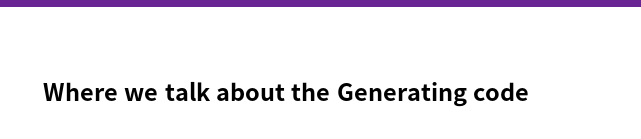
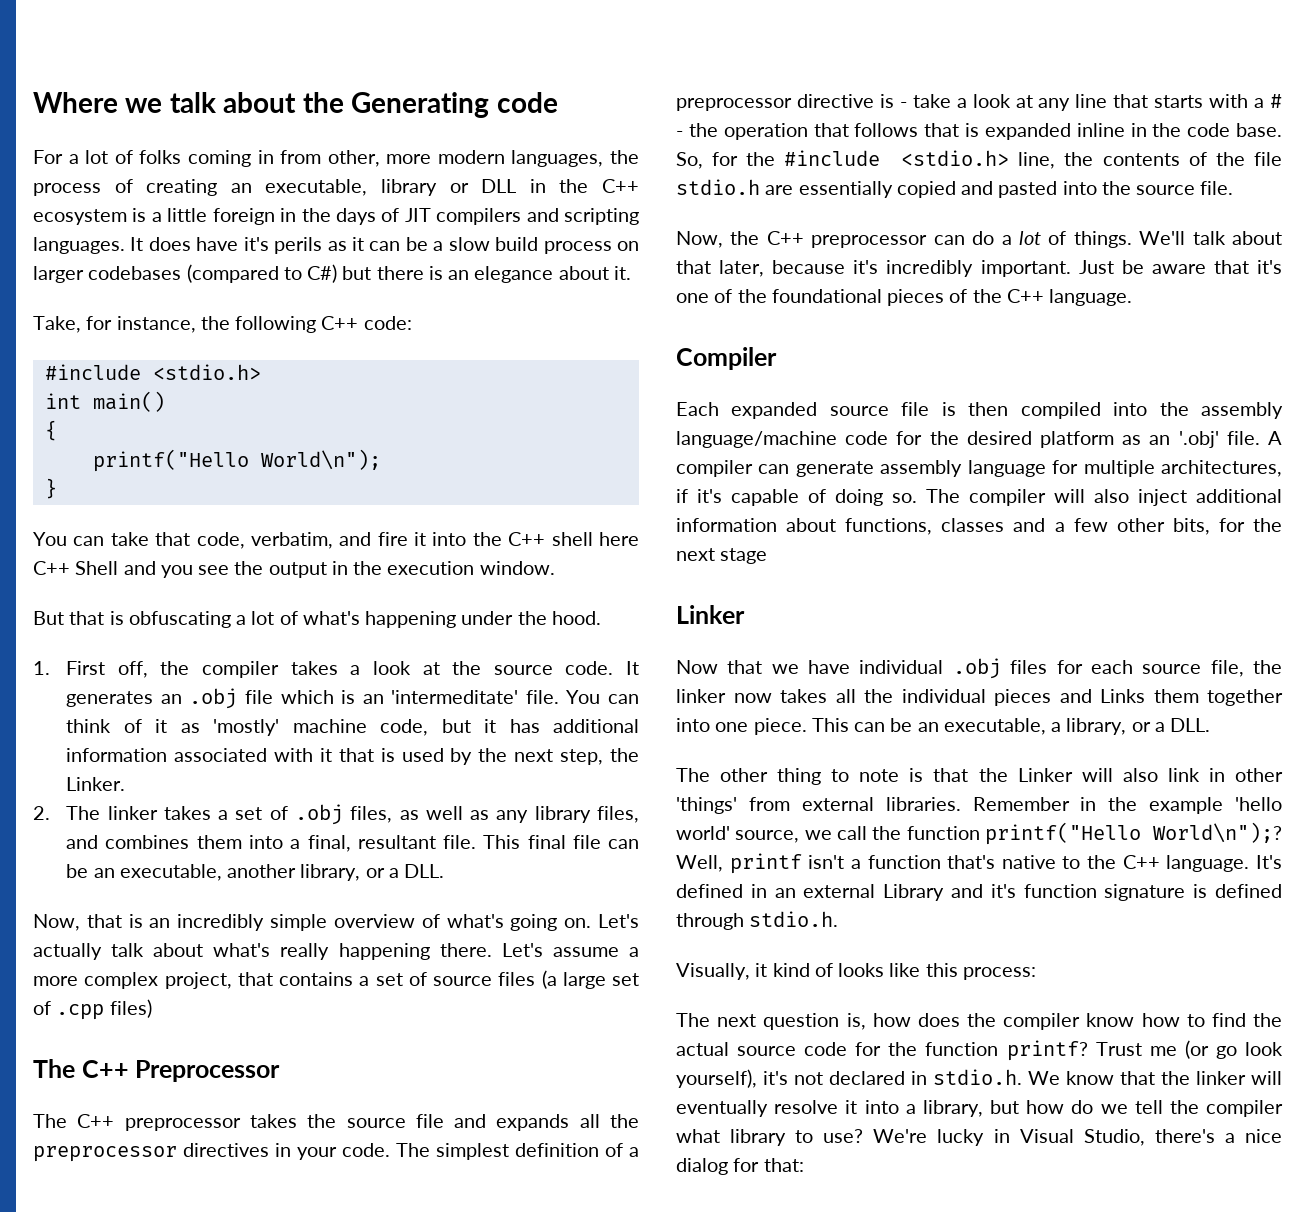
(530, 91) none -> [33,150,639,167] [33,179,640,196] [33,208,639,225] [33,237,640,254] [33,264,631,283] [33,316,412,333] [44,364,261,380] [44,391,165,412] [44,420,57,441] [92,449,381,472] [44,478,57,499] [33,532,639,549] [33,561,555,578] [33,611,601,628] [33,661,639,678] [66,688,639,709] [66,719,640,736] [66,748,639,765] [66,777,126,791] [33,804,639,825] [66,835,639,852] [66,864,445,881] [33,914,640,931] [33,943,639,960] [33,970,639,989] [33,999,152,1020] [33,1059,281,1082] [33,1114,639,1131] [33,1143,639,1162] [676,94,1282,111] [676,123,1282,140] [676,150,1282,169] [676,179,1234,198] [676,231,1282,248] [676,260,1282,277] [676,289,1133,306] [676,347,777,370] [676,402,1283,419] [676,431,1282,448] [676,460,1282,477] [676,489,1282,506] [676,518,1283,535] [676,548,768,564] [676,605,745,624] [676,658,1282,679] [676,689,1283,706] [676,718,1211,735] [676,768,1283,785] [676,797,1282,814] [676,822,1282,845] [676,853,1282,874] [676,884,1282,901] [676,911,839,930] [676,963,1036,980] [676,1013,1282,1030] [676,1040,1284,1061] [676,1069,1282,1088] [676,1100,1283,1117] [676,1129,1283,1146] [676,1158,804,1175] // For a lot of folks coming in from other, more modern languages, the process of creating an executable, library or DLL in the C++ ecosystem is a little foreign in the days of JIT compilers and scripting languages. It does have it's perils as it can be a slow build process on larger codebases (compared to C#) but there is an elegance about it. // Take, for instance, the following C++ code: // #include <stdio.h> // int main() // { // printf("Hello World\n"); // } // You can take that code, verbatim, and fire it into the C++ shell here C++ Shell and you see the output in the execution window. // But that is obfuscating a lot of what's happening under the hood. // 1. First off, the compiler takes a look at the source code. It generates an .obj file which is an 'intermeditate' file. You can think of it as 'mostly' machine code, but it has additional information associated with it that is used by the next step, the Linker. // 2. The linker takes a set of .obj files, as well as any library files, and combines them into a final, resultant file. This final file can be an executable, another library, or a DLL. // Now, that is an incredibly simple overview of what's going on. Let's actually talk about what's really happening there. Let's assume a more complex project, that contains a set of source files (a large set of .cpp files) // The C++ Preprocessor // The C++ preprocessor takes the source file and expands all the preprocessor directives in your code. The simplest definition of a preprocessor directive is - take a look at any line that starts with a # - the operation that follows that is expanded inline in the code base. So, for the #include <stdio.h> line, the contents of the file stdio.h are essentially copied and pasted into the source file. // Now, the C++ preprocessor can do a lot of things. We'll talk about that later, because it's incredibly important. Just be aware that it's one of the foundational pieces of the C++ language. // Compiler // Each expanded source file is then compiled into the assembly language/machine code for the desired platform as an '.obj' file. A compiler can generate assembly language for multiple architectures, if it's capable of doing so. The compiler will also inject additional information about functions, classes and a few other bits, for the next stage // Linker // Now that we have individual .obj files for each source file, the linker now takes all the individual pieces and Links them together into one piece. This can be an executable, a library, or a DLL. // The other thing to note is that the Linker will also link in other 'things' from external libraries. Remember in the example 'hello world' source, we call the function printf("Hello World\n");? Well, printf isn't a function that's native to the C++ language. It's defined in an external Library and it's function signature is defined through stdio.h. // Visually, it kind of looks like this process: // The next question is, how does the compiler know how to find the actual source code for the function printf? Trust me (or go look yourself), it's not declared in stdio.h. We know that the linker will eventually resolve it into a library, but how do we tell the compiler what library to use? We're lucky in Visual Studio, there's a nice dialog for that:

